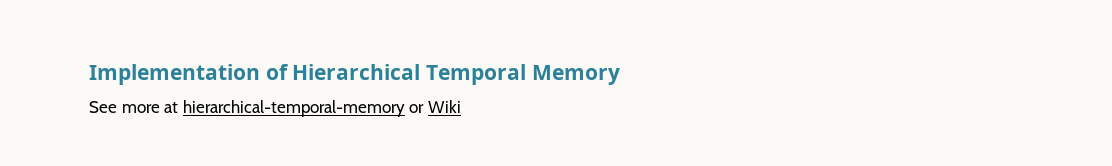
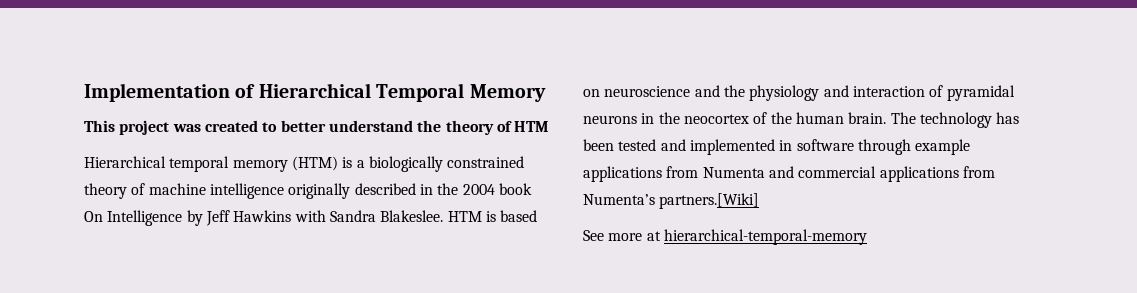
(620, 75) none -> [84,120,550,135] [84,156,525,172] [84,183,532,199] [84,210,538,226] [583,85,1015,101] [583,112,1020,128] [583,139,971,155] [583,166,995,182] [583,193,760,209] // This project was created to better understand the theory of HTM // Hierarchical temporal memory (HTM) is a biologically constrained theory of machine intelligence originally described in the 2004 book On Intelligence by Jeff Hawkins with Sandra Blakeslee. HTM is based on neuroscience and the physiology and interaction of pyramidal neurons in the neocortex of the human brain. The technology has been tested and implemented in software through example applications from Numenta and commercial applications from Numenta’s partners.[Wiki]
[409,100,461,113] or Wiki -> (867, 237) none

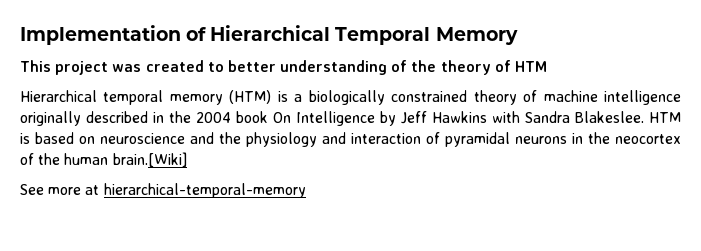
[328,120,413,132] understand -> [280,60,408,75] understanding of
[848,112,1020,128] [583,139,971,155] [583,166,995,182] [583,193,760,209] brain. The technology has been tested and implemented in software through example applications from Numenta and commercial applications from Numenta’s partners.[Wiki] -> [112,152,187,167] brain.[Wiki]

